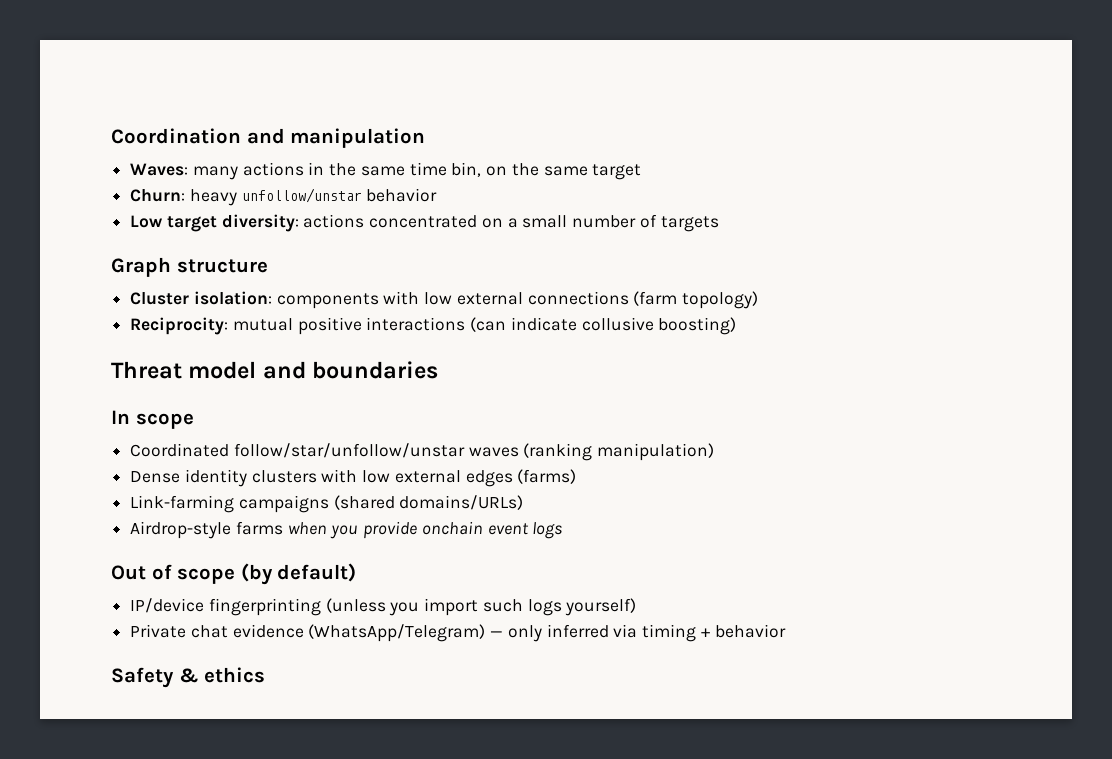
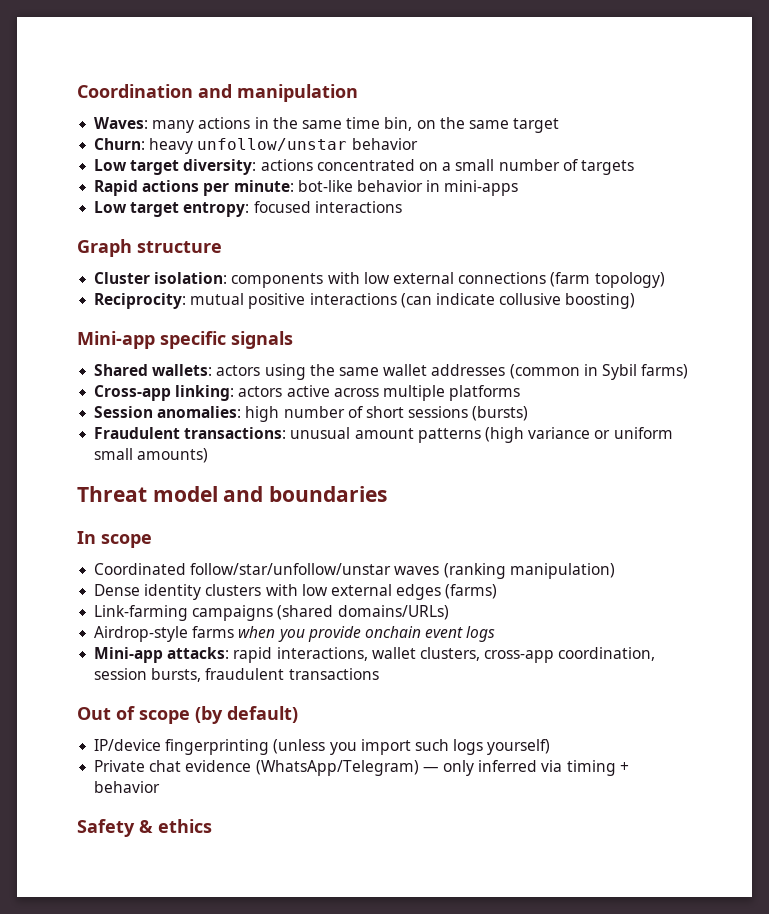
(719, 224) none -> [94,180,519,196] [94,201,402,217] // Rapid actions per minute: bot-like behavior in mini-apps // Low target entropy: focused interactions
(737, 326) none -> [77,331,293,349] [94,364,689,380] [94,385,521,401] [94,406,529,422] [94,427,673,443] [94,448,209,463] // Mini-app specific signals // Shared wallets: actors using the same wallet addresses (common in Sybil farms) // Cross-app linking: actors active across multiple platforms // Session anomalies: high number of short sessions (bursts) // Fraudulent transactions: unusual amount patterns (high variance or uniform small amounts)
(563, 530) none -> [94,647,656,663] [94,668,379,682] // Mini-app attacks: rapid interactions, wallet clusters, cross-app coordination, session bursts, fraudulent transactions

